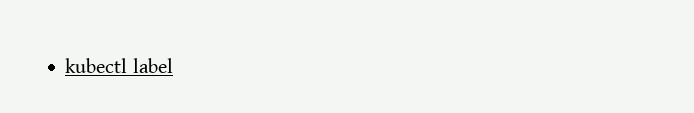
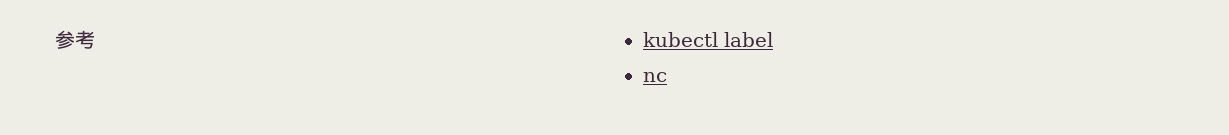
(65, 65) none -> [55,30,95,49] 参考 //
(173, 65) none -> [643,72,667,82] // nc

